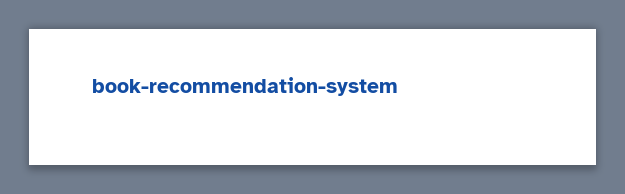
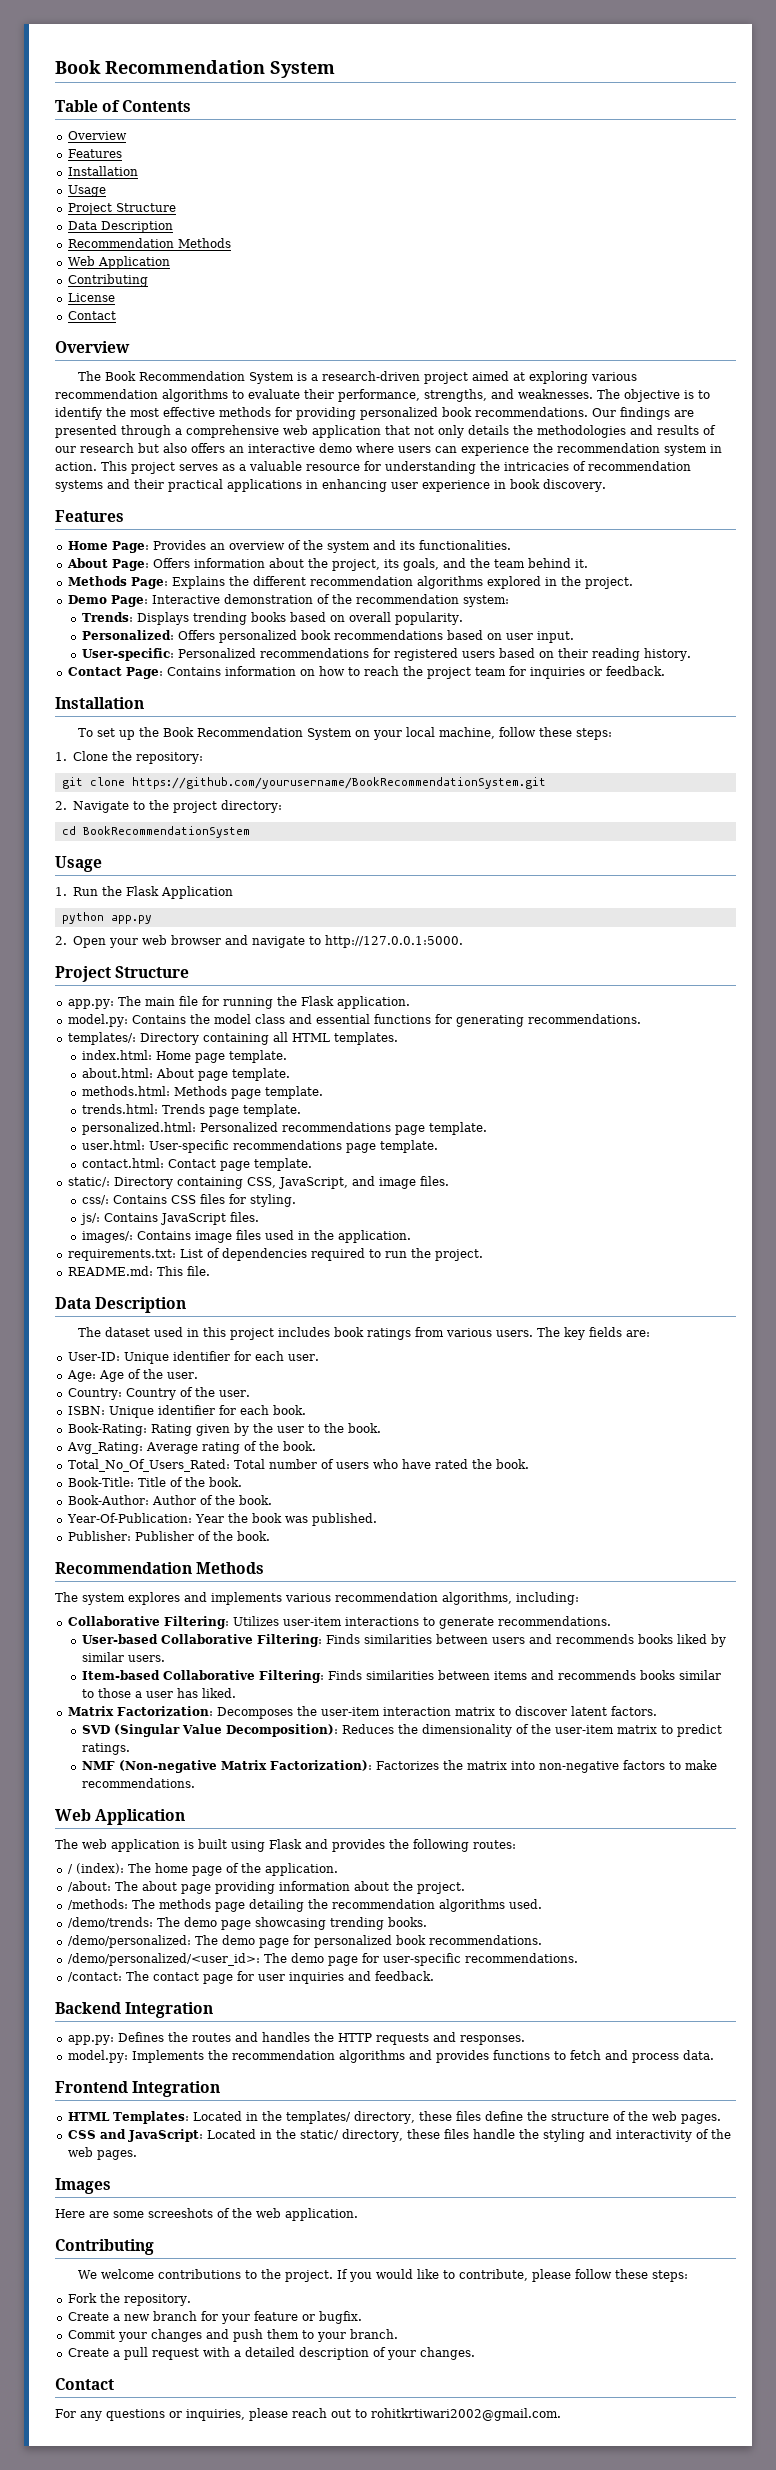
[92,77,398,96] book-recommendation-system -> [55,60,335,78] [55,100,192,112] [67,131,127,140] [67,149,122,158] [67,166,138,176] [67,185,106,197] [67,203,176,215] [67,221,173,233] [67,238,231,248] [67,256,170,269] [67,274,148,287] [67,293,115,302] [67,311,116,320] [55,341,130,353] [77,371,637,384] [55,389,710,402] [55,407,694,420] [55,425,716,438] [55,443,722,456] [55,461,691,474] [55,479,606,492] [55,510,124,522] [67,540,511,553] [66,558,588,571] [67,576,633,589] [67,594,509,607] [81,612,463,625] [81,630,574,643] [81,648,691,661] [67,666,665,679] [55,697,144,709] [77,727,612,740] [55,751,203,764] [61,777,546,789] [55,800,282,813] [61,826,250,838] [55,856,102,872] [55,886,233,899] [61,912,152,924] [55,935,463,948] [55,966,190,982] [67,996,410,1009] [67,1014,641,1027] [67,1032,398,1045] [81,1050,287,1063] [81,1068,290,1081] [81,1086,323,1099] [81,1104,301,1117] [81,1122,487,1135] [81,1140,438,1153] [81,1158,312,1171] [67,1176,449,1189] [81,1194,296,1207] [79,1212,259,1225] [81,1230,411,1243] [67,1248,483,1261] [67,1266,210,1276] [55,1297,187,1313] [77,1327,650,1340] [67,1351,319,1364] [66,1369,198,1382] [67,1387,250,1400] [67,1405,306,1418] [67,1423,381,1436] [66,1441,316,1454] [67,1459,529,1472] [67,1477,242,1487] [67,1495,272,1505] [66,1513,377,1526] [67,1531,270,1541] [55,1562,265,1574] [55,1592,579,1605] [67,1616,611,1629] [81,1634,726,1647] [81,1652,165,1662] [81,1670,721,1683] [81,1688,236,1698] [67,1706,657,1719] [81,1724,722,1737] [81,1743,130,1755] [81,1760,717,1773] [81,1778,195,1788] [55,1809,186,1825] [55,1839,516,1852] [67,1863,338,1876] [67,1881,465,1894] [67,1899,542,1912] [67,1917,427,1930] [67,1935,542,1948] [67,1953,578,1966] [67,1971,434,1984] [55,2002,214,2018] [67,2032,525,2045] [67,2050,714,2063] [55,2081,221,2097] [67,2111,721,2124] [67,2129,731,2142] [67,2147,137,2160] [55,2178,111,2194] [55,2208,358,2221] [55,2239,154,2255] [77,2269,688,2282] [67,2293,191,2306] [67,2311,362,2324] [67,2329,398,2342] [67,2347,475,2360] [55,2378,114,2390] [55,2408,561,2421] Book Recommendation System // Table of Contents // Overview // Features // Installation // Usage // Project Structure // Data Description // Recommendation Methods // Web Application // Contributing // License // Contact // Overview // The Book Recommendation System is a research-driven project aimed at exploring various recommendation algorithms to evaluate their performance, strengths, and weaknesses. The objective is to identify the most effective methods for providing personalized book recommendations. Our findings are presented through a comprehensive web application that not only details the methodologies and results of our research but also offers an interactive demo where users can experience the recommendation system in action. This project serves as a valuable resource for understanding the intricacies of recommendation systems and their practical applications in enhancing user experience in book discovery. // Features // Home Page: Provides an overview of the system and its functionalities. // About Page: Offers information about the project, its goals, and the team behind it. // Methods Page: Explains the different recommendation algorithms explored in the project. // Demo Page: Interactive demonstration of the recommendation system: // Trends: Displays trending books based on overall popularity. // Personalized: Offers personalized book recommendations based on user input. // User-specific: Personalized recommendations for registered users based on their reading history. // Contact Page: Contains information on how to reach the project team for inquiries or feedback. // Installation // To set up the Book Recommendation System on your local machine, follow these steps: // 1. Clone the repository: // git clone https://github.com/yourusername/BookRecommendationSystem.git // 2. Navigate to the project directory: // cd BookRecommendationSystem // Usage // 1. Run the Flask Application // python app.py // 2. Open your web browser and navigate to http://127.0.0.1:5000. // Project Structure // app.py: The main file for running the Flask application. // model.py: Contains the model class and essential functions for generating recommendations. // templates/: Directory containing all HTML templates. // index.html: Home page template. // about.html: About page template. // methods.html: Methods page template. // trends.html: Trends page template. // personalized.html: Personalized recommendations page template. // user.html: User-specific recommendations page template. // contact.html: Contact page template. // static/: Directory containing CSS, JavaScript, and image files. // css/: Contains CSS files for styling. // js/: Contains JavaScript files. // images/: Contains image files used in the application. // requirements.txt: List of dependencies required to run the project. // README.md: This file. // Data Description // The dataset used in this project includes book ratings from various users. The key fields are: // User-ID: Unique identifier for each user. // Age: Age of the user. // Country: Country of the user. // ISBN: Unique identifier for each book. // Book-Rating: Rating given by the user to the book. // Avg_Rating: Average rating of the book. // Total_No_Of_Users_Rated: Total number of users who have rated the book. // Book-Title: Title of the book. // Book-Author: Author of the book. // Year-Of-Publication: Year the book was published. // Publisher: Publisher of the book. // Recommendation Methods // The system explores and implements various recommendation algorithms, including: // Collaborative Filtering: Utilizes user-item interactions to generate recommendations. // User-based Collaborative Filtering: Finds similarities between users and recommends books liked by similar users. // Item-based Collaborative Filtering: Finds similarities between items and recommends books similar to those a user has liked. // Matrix Factorization: Decomposes the user-item interaction matrix to discover latent factors. // SVD (Singular Value Decomposition): Reduces the dimensionality of the user-item matrix to predict ratings. // NMF (Non-negative Matrix Factorization): Factorizes the matrix into non-negative factors to make recommendations. // Web Application // The web application is built using Flask and provides the following routes: // / (index): The home page of the application. // /about: The about page providing information about the project. // /methods: The methods page detailing the recommendation algorithms used. // /demo/trends: The demo page showcasing trending books. // /demo/personalized: The demo page for personalized book recommendations. // /demo/personalized/<user_id>: The demo page for user-specific recommendations. // /contact: The contact page for user inquiries and feedback. // Backend Integration // app.py: Defines the routes and handles the HTTP requests and responses. // model.py: Implements the recommendation algorithms and provides functions to fetch and process data. // Frontend Integration // HTML Templates: Located in the templates/ directory, these files define the structure of the web pages. // CSS and JavaScript: Located in the static/ directory, these files handle the styling and interactivity of the web pages. // Images // Here are some screeshots of the web application. // Contributing // We welcome contributions to the project. If you would like to contribute, please follow these steps: // Fork the repository. // Create a new branch for your feature or bugfix. // Commit your changes and push them to your branch. // Create a pull request with a detailed description of your changes. // Contact // For any questions or inquiries, please reach out to rohitkrtiwari2002@gmail.com.

